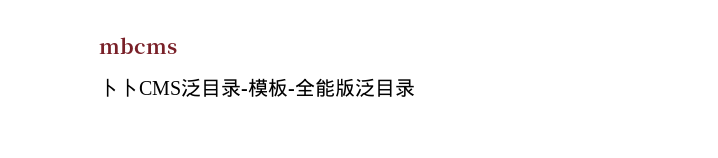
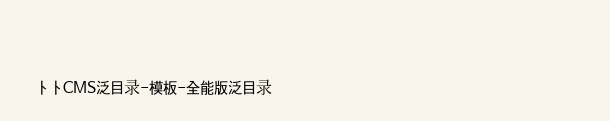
[99,37,177,54] mbcms // -> (35, 87) none

